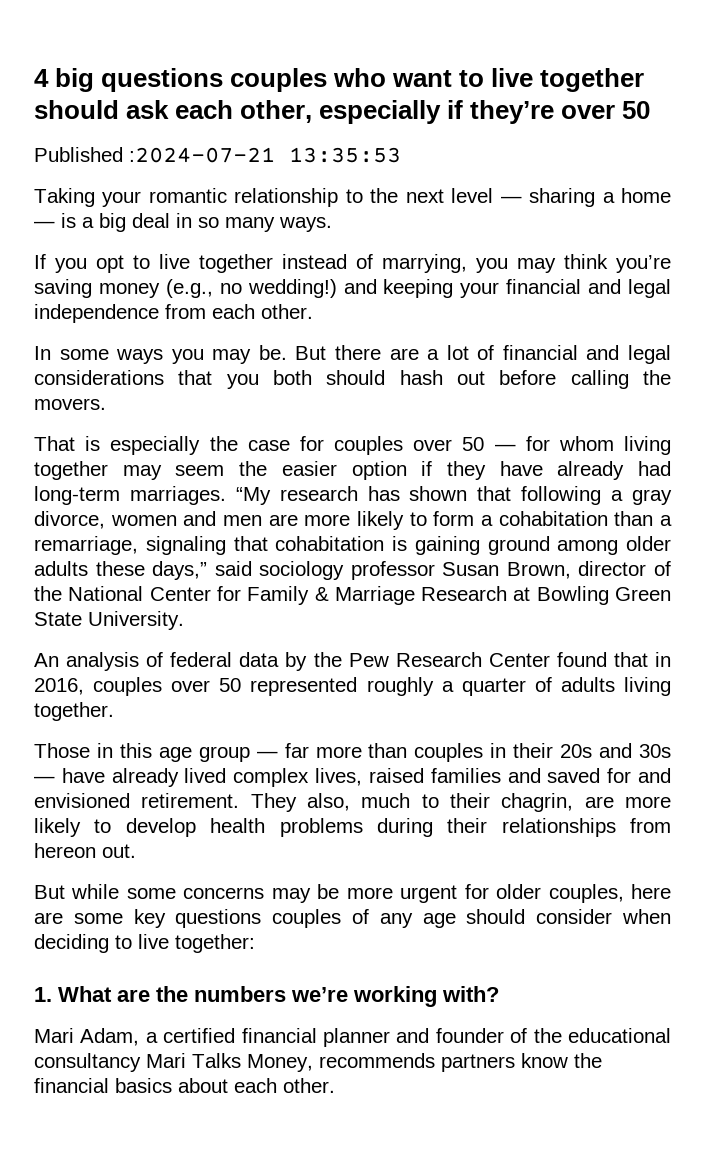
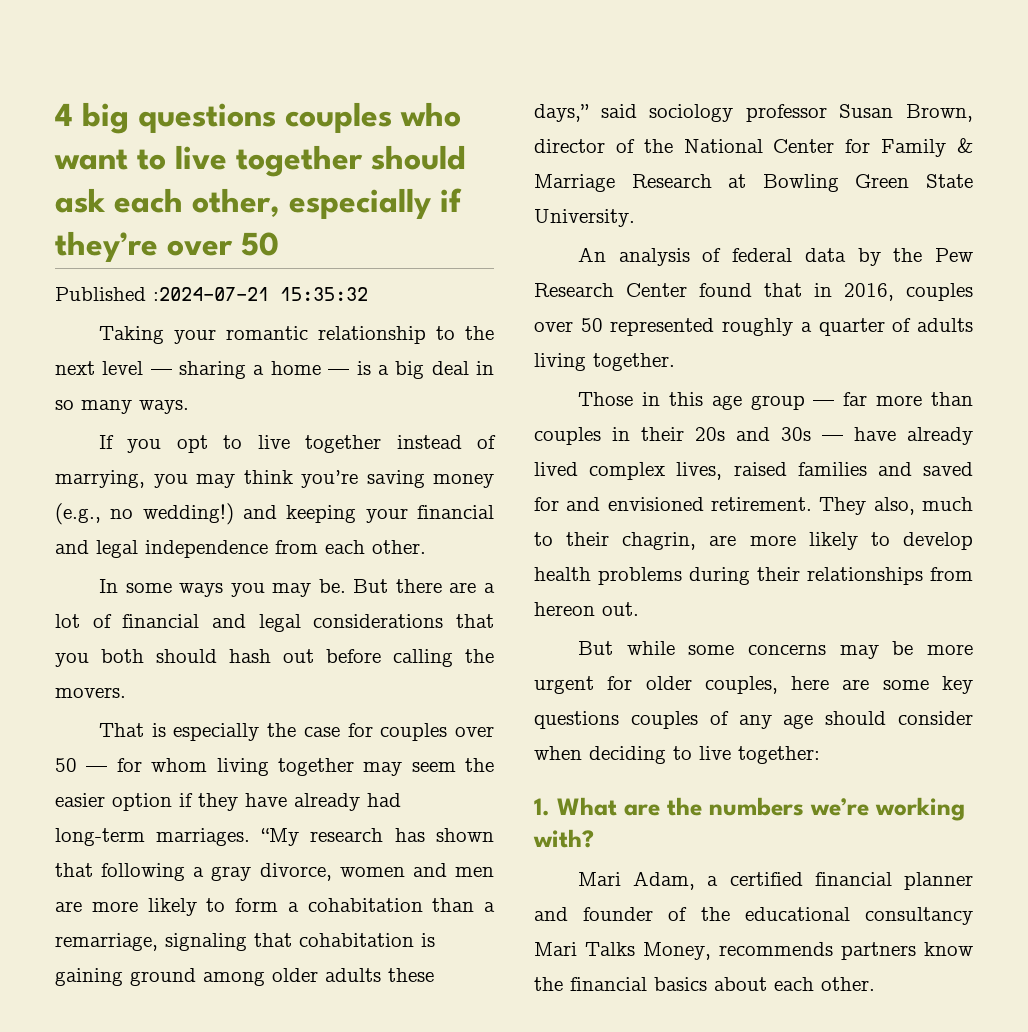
[289,147,401,163] 13:35:53 -> [280,287,368,301] 15:35:32

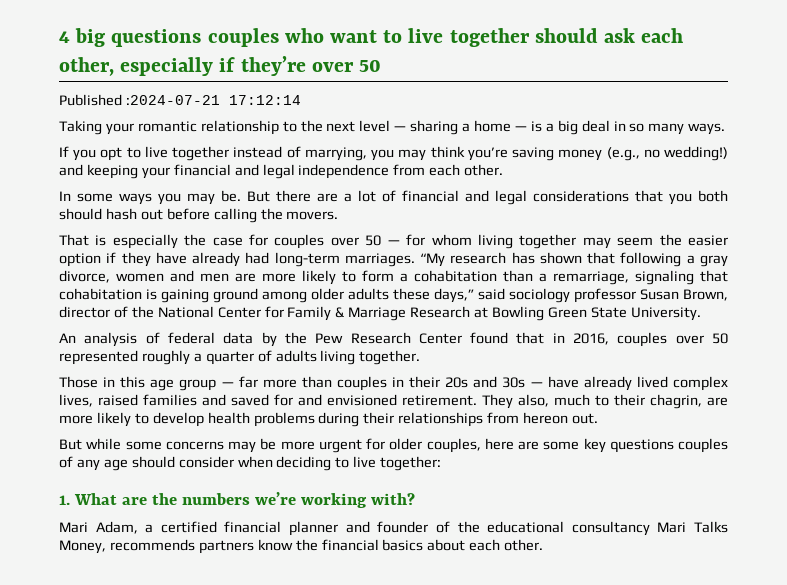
[280,287,368,301] 15:35:32 -> [228,95,301,105] 17:12:14

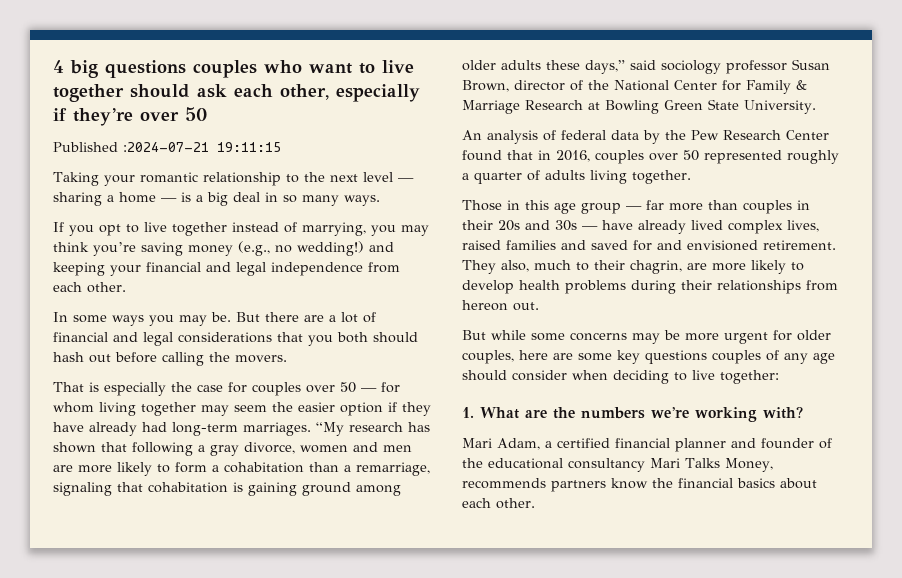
[228,95,301,105] 17:12:14 -> [217,142,281,152] 19:11:15

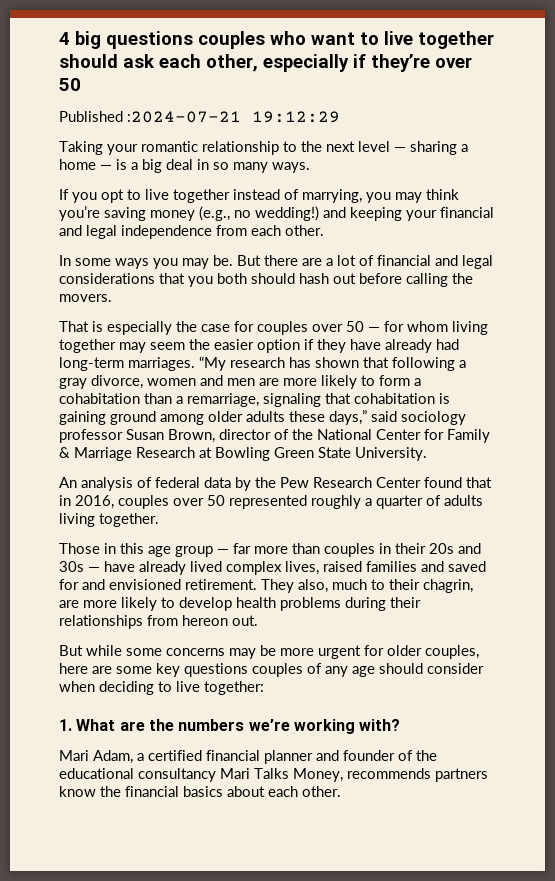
[217,142,281,152] 19:11:15 -> [252,111,340,123] 19:12:29

